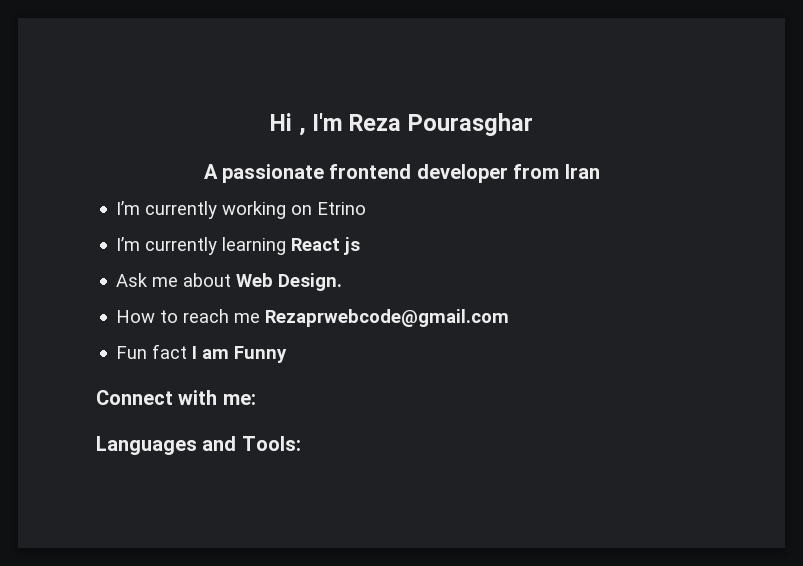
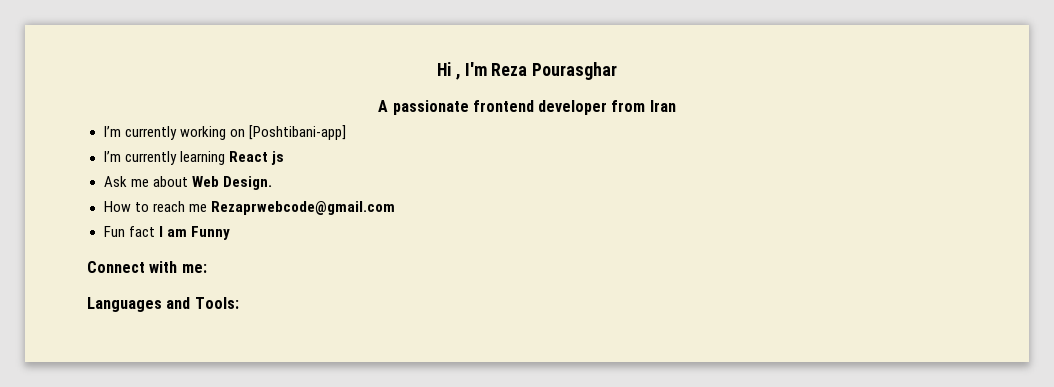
[317,202,367,215] Etrino -> [248,125,346,140] [Poshtibani-app]

